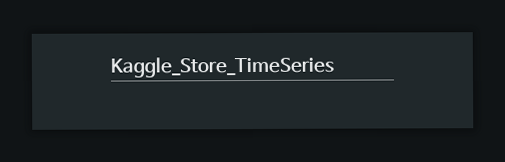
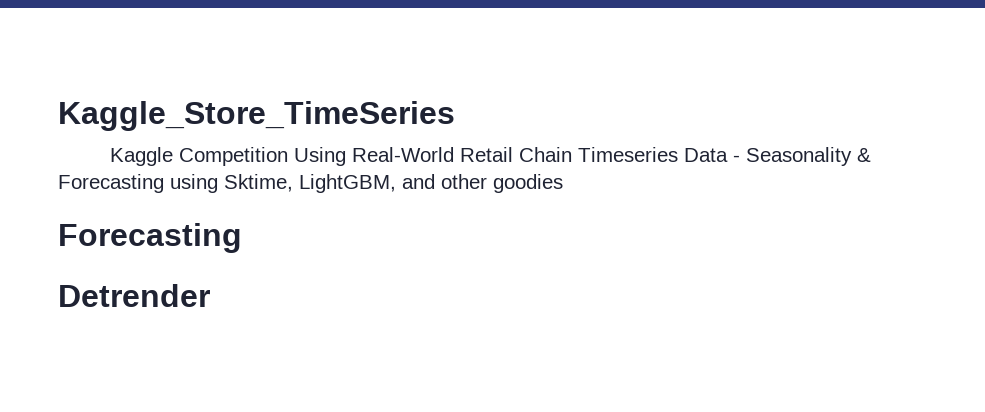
(334, 67) none -> [110,147,872,166] [58,174,563,193] [58,223,242,253] [58,284,210,307] // Kaggle Competition Using Real-World Retail Chain Timeseries Data - Seasonality & Forecasting using Sktime, LightGBM, and other goodies // Forecasting // Detrender

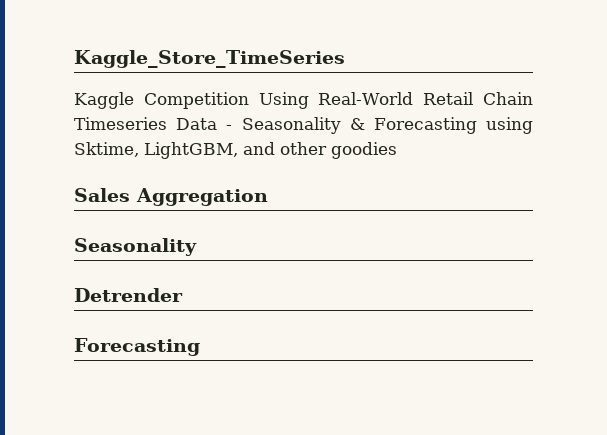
[58,223,242,253] Forecasting -> [74,188,268,206] [74,238,197,256] Sales Aggregation // Seasonality
(210, 295) none -> [74,338,200,356] // Forecasting

